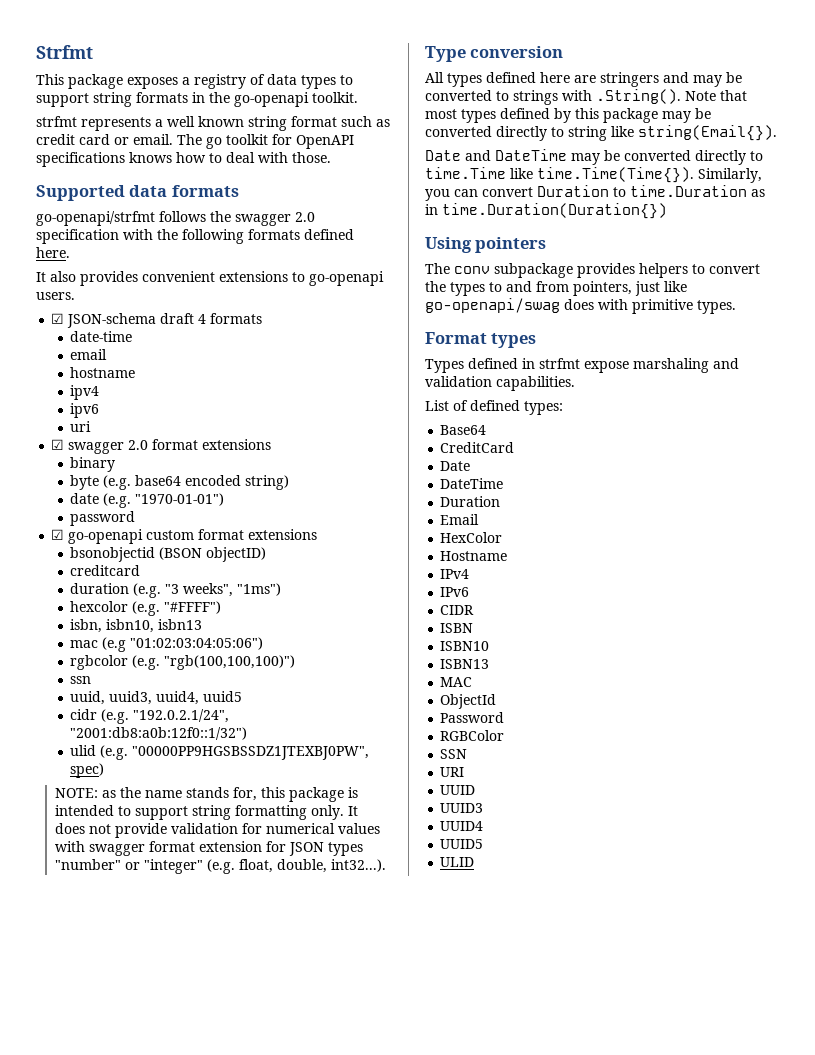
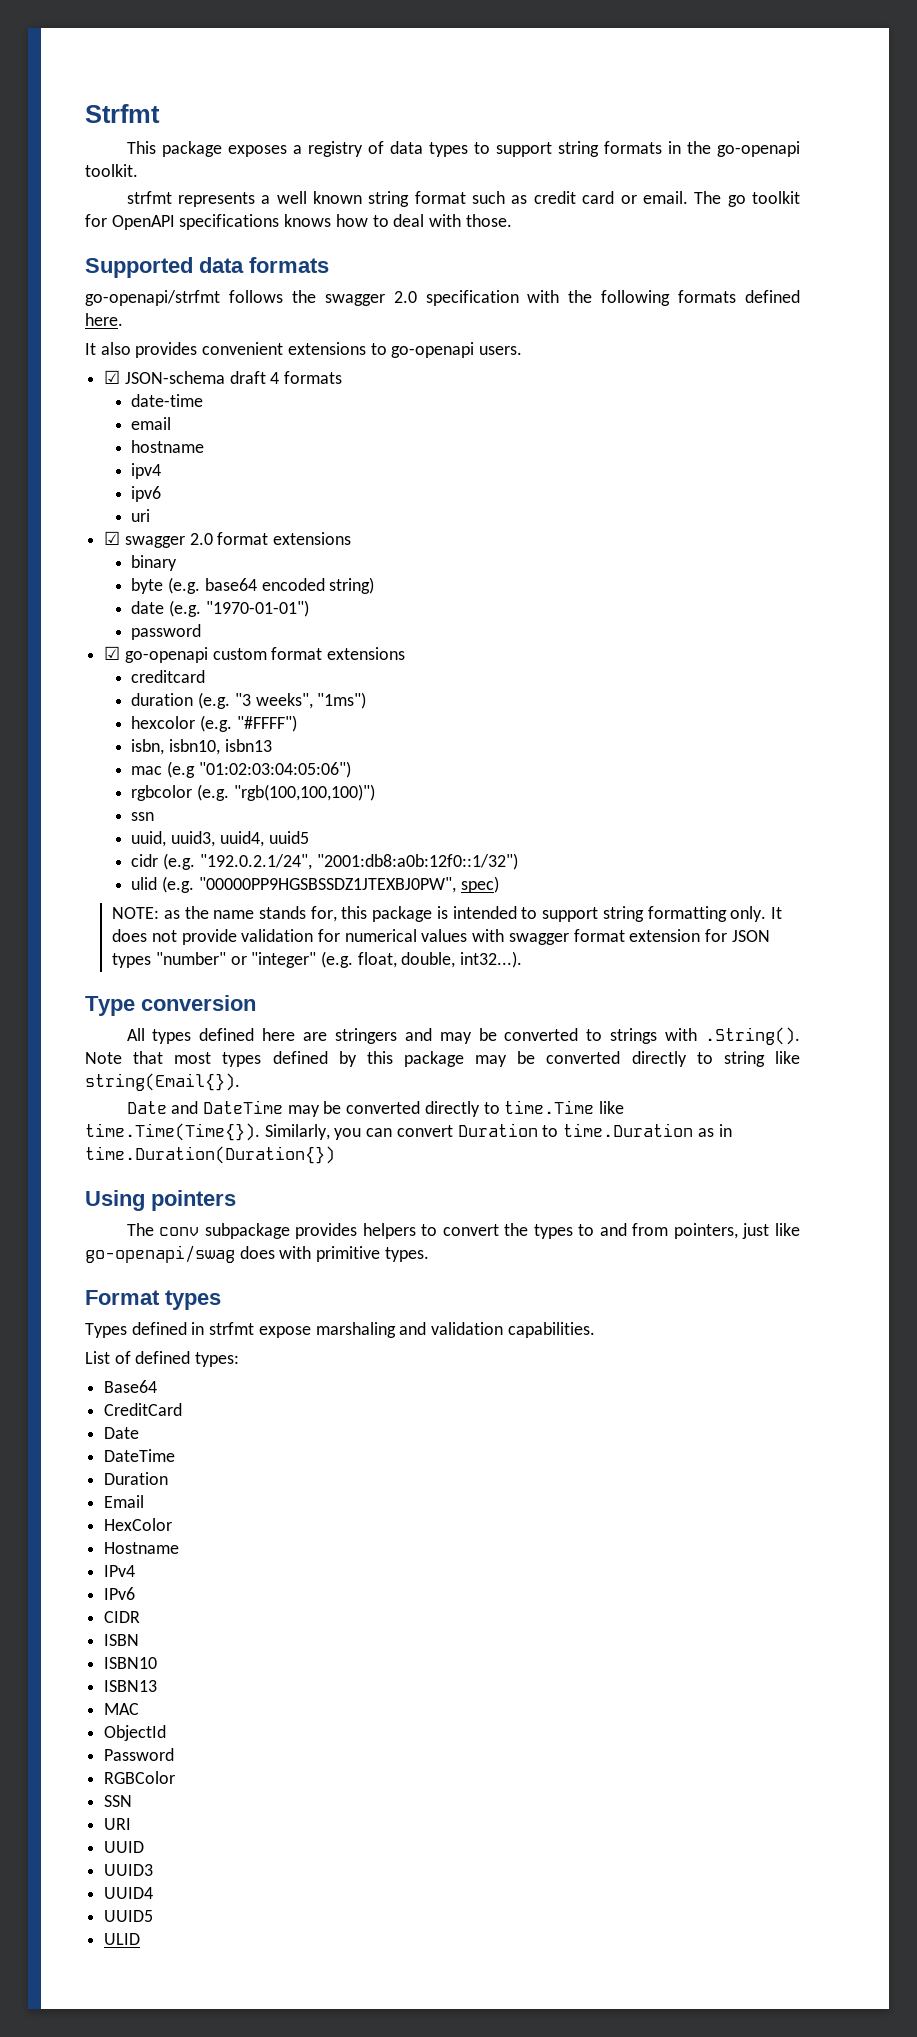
[70,547,267,562] // bsonobjectid (BSON objectID) -> (406, 653) none

